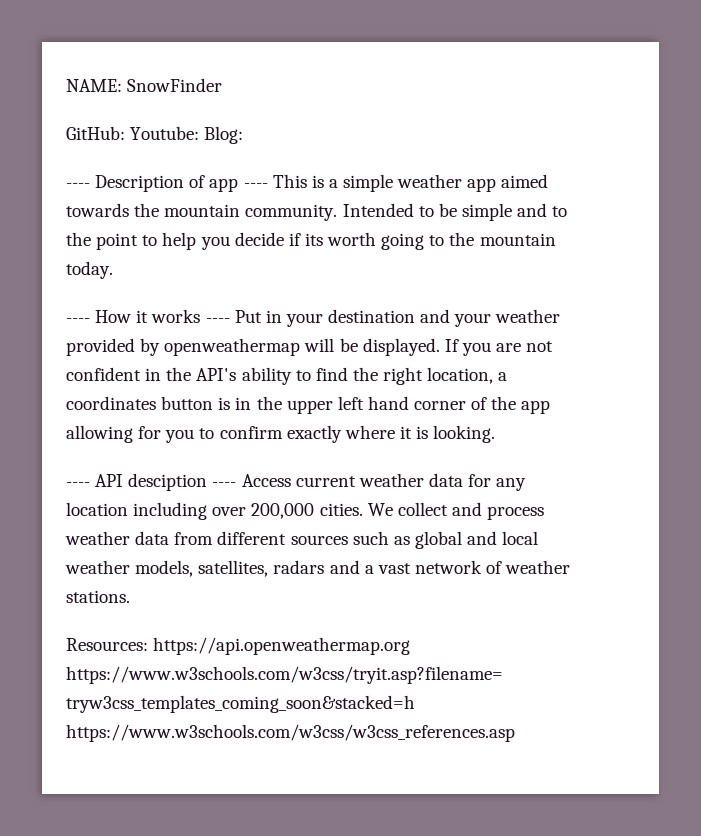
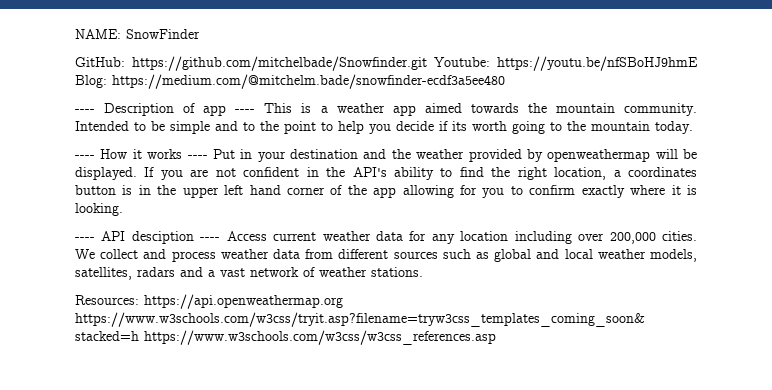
[130,126,200,140] Youtube: -> [132,56,698,71] https://github.com/mitchelbade/Snowfinder.git Youtube: https://youtu.be/nfSBoHJ9hmE
(244, 135) none -> [112,74,505,89] https://medium.com/@mitchelm.bade/snowfinder-ecdf3a5ee480
[343,174,394,192] simple -> (328, 109) none
[454,313,492,327] your -> [391,149,411,159] the

